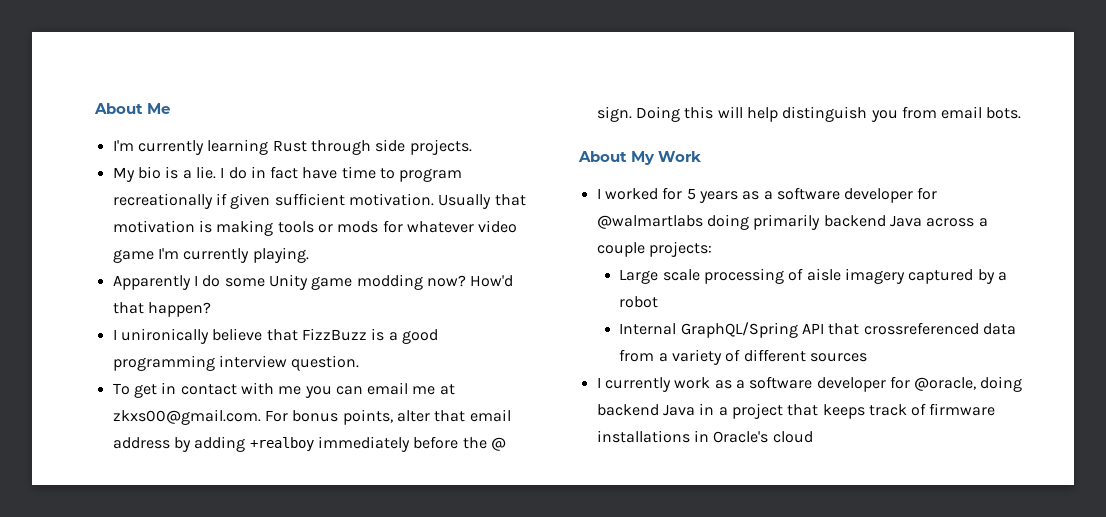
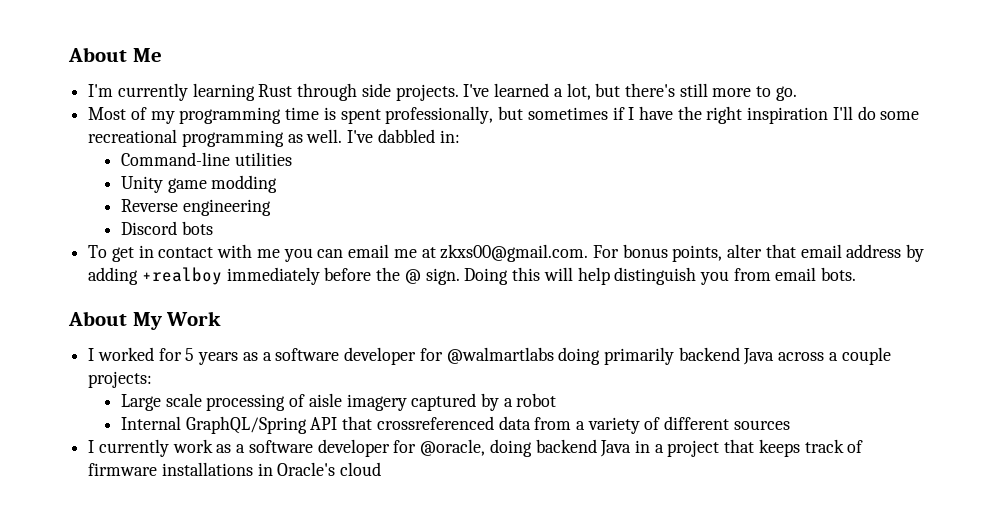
[112,166,463,182] [112,193,526,209] [112,220,518,236] [112,247,309,263] [112,274,514,290] [112,302,211,317] [112,328,438,344] [112,355,360,371] // My bio is a lie. I do in fact have time to program recreationally if given sufficient motivation. Usually that motivation is making tools or mods for whatever video game I'm currently playing. // Apparently I do some Unity game modding now? How'd that happen? // I unironically believe that FizzBuzz is a good programming interview question. -> [463,83,797,101] [88,106,920,124] [88,129,460,147] [120,152,292,166] [120,175,278,193] [120,199,271,216] [120,221,213,235] I've learned a lot, but there's still more to go. // Most of my programming time is spent professionally, but sometimes if I have the right inspiration I'll do some recreational programming as well. I've dabbled in: // Command-line utilities // Unity game modding // Reverse engineering // Discord bots

